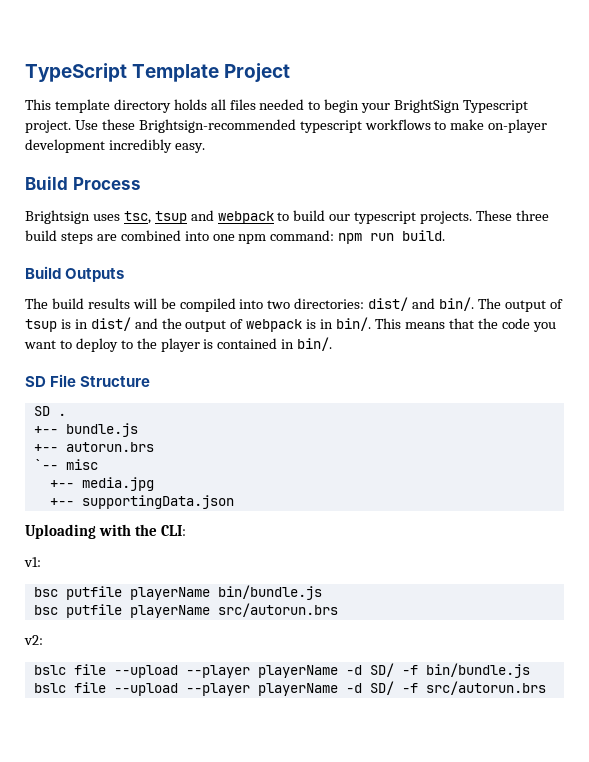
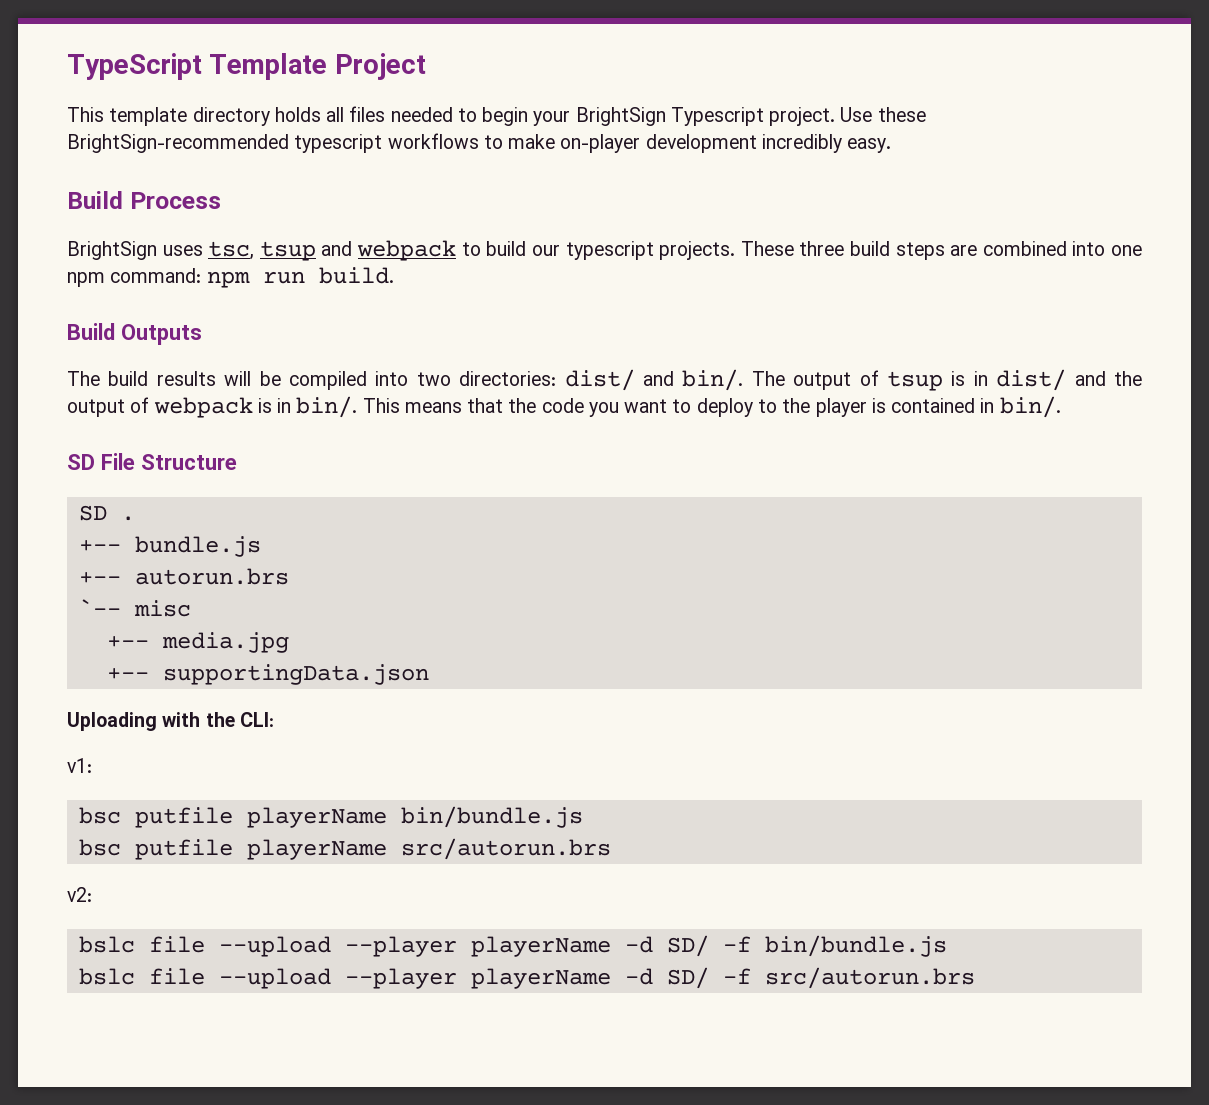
[138,119,296,133] Brightsign-recommended -> [67,134,289,153] BrightSign-recommended
[25,210,90,224] Brightsign -> [67,241,157,260] BrightSign

